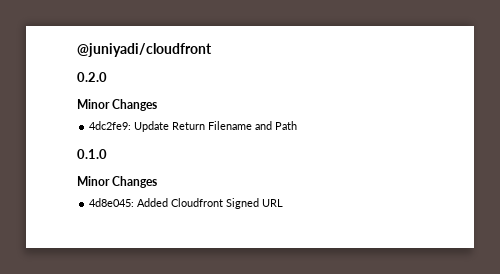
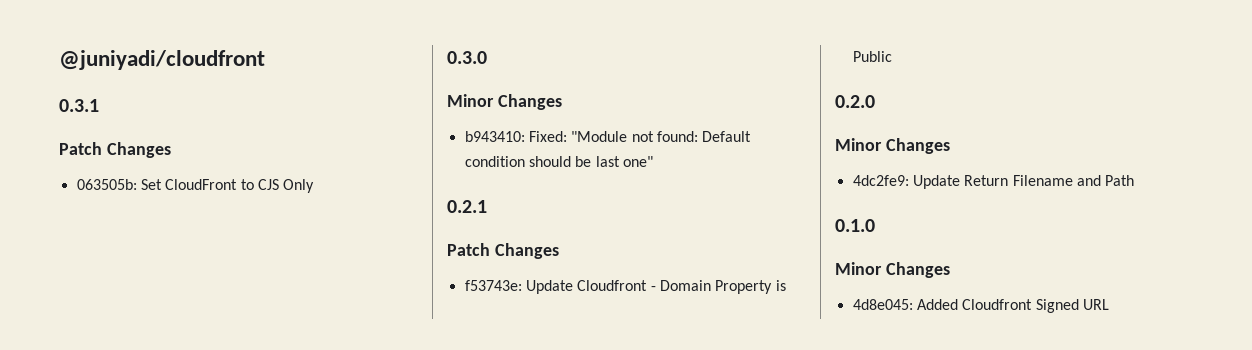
(212, 50) none -> [59,99,99,112] [59,142,171,158] [76,179,315,193] [447,51,487,64] [447,94,562,110] [464,131,752,142] [464,156,653,167] [447,200,487,213] [447,243,559,259] [464,280,786,294] [852,51,892,62] // 0.3.1 // Patch Changes // 063505b: Set CloudFront to CJS Only // 0.3.0 // Minor Changes // b943410: Fixed: "Module not found: Default condition should be last one" // 0.2.1 // Patch Changes // f53743e: Update Cloudfront - Domain Property is Public

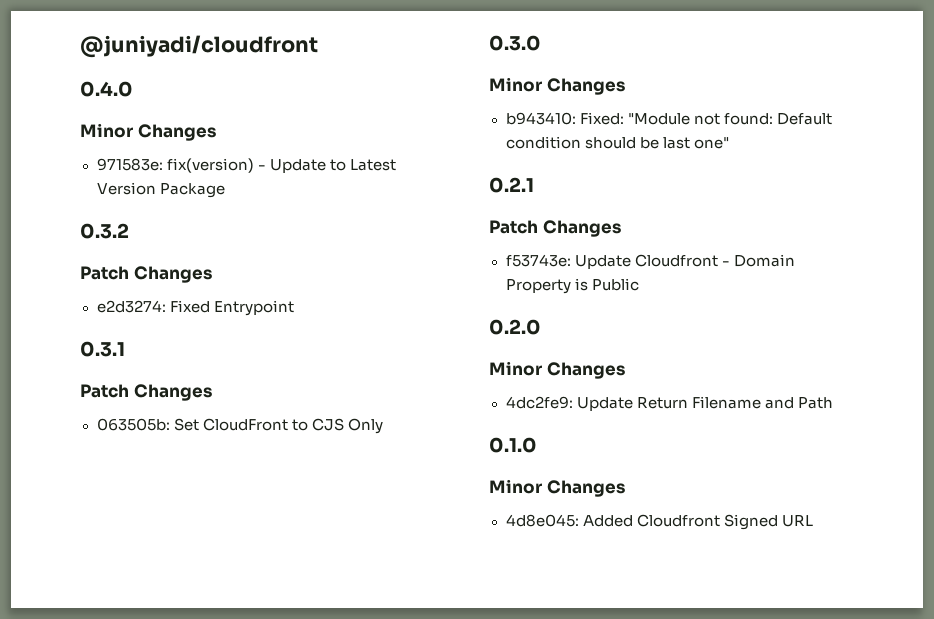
(265, 60) none -> [80,81,133,97] [80,123,216,141] [96,158,396,173] [96,182,225,198] [80,223,129,239] [80,266,212,283] [96,300,294,316] // 0.4.0 // Minor Changes // 971583e: fix(version) - Update to Latest Version Package // 0.3.2 // Patch Changes // e2d3274: Fixed Entrypoint

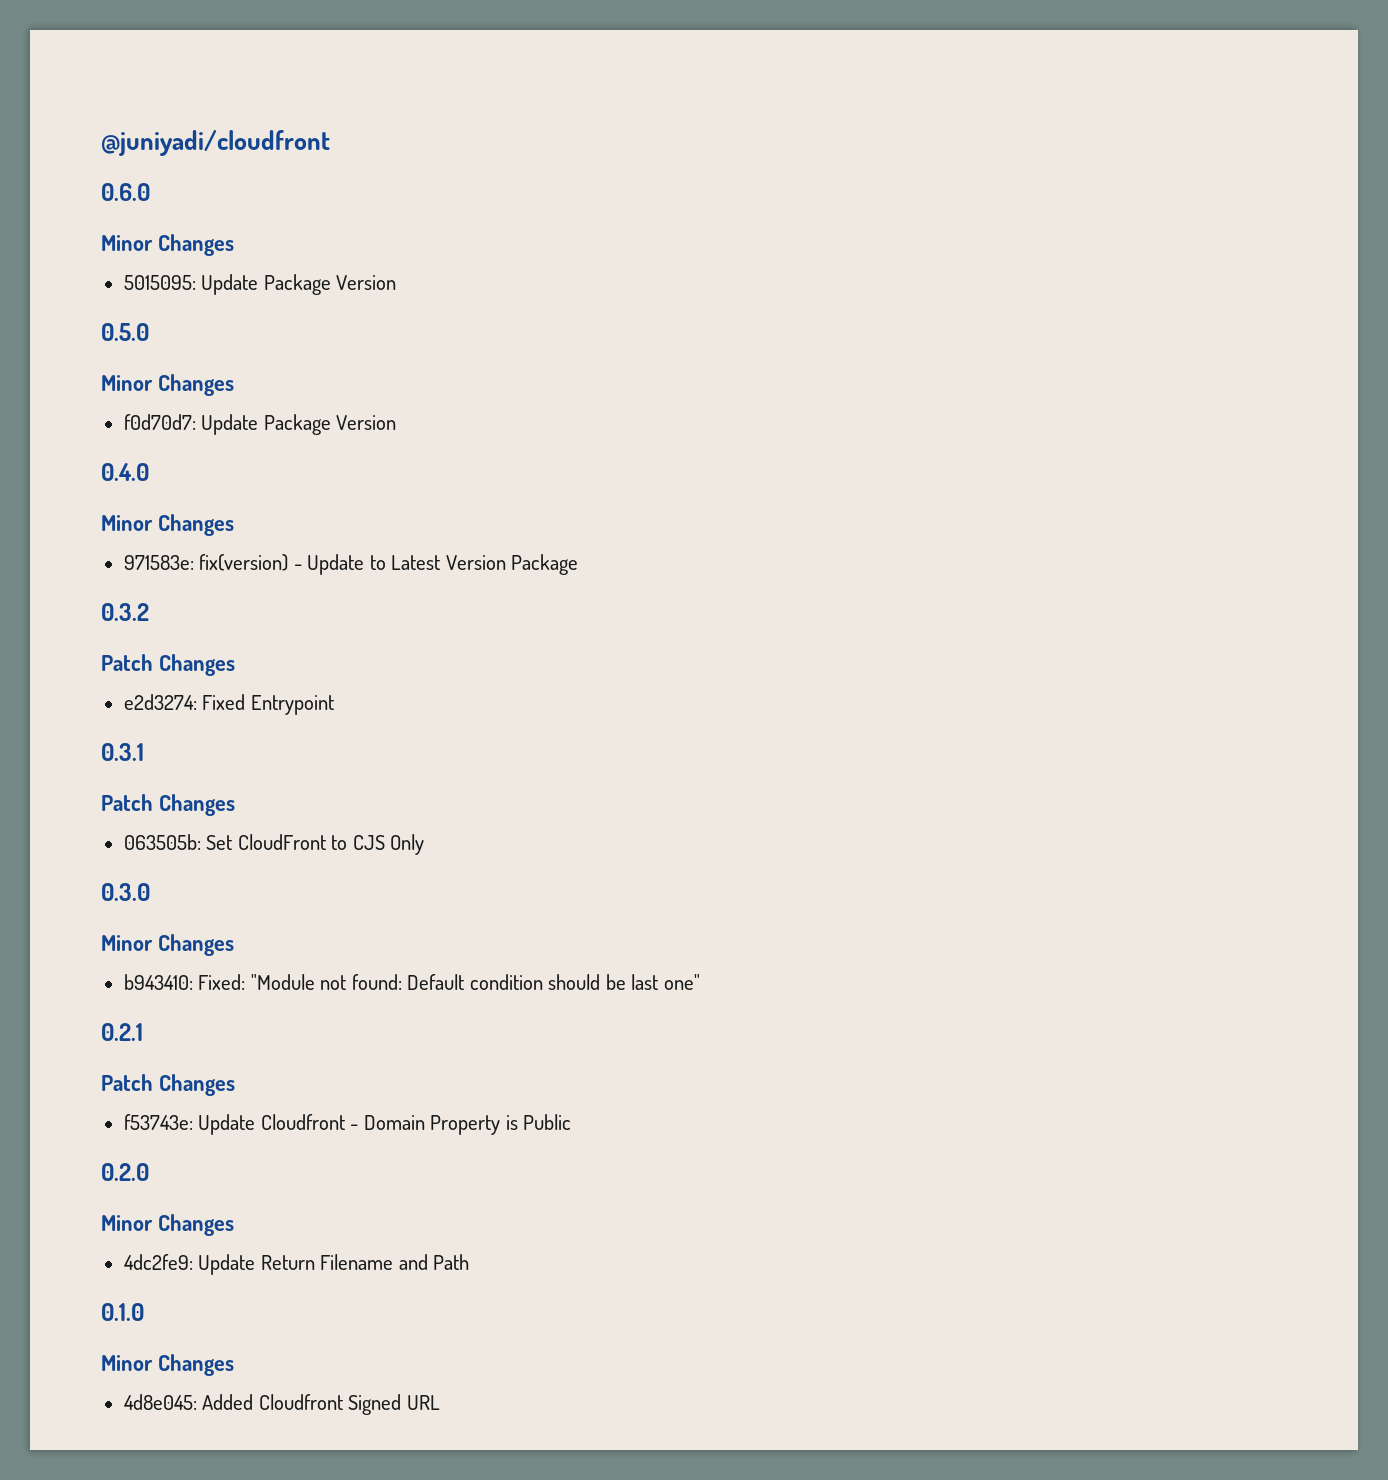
(318, 46) none -> [101,183,150,201] [101,234,234,256] [123,274,397,295] [101,323,149,341] [101,374,234,396] [123,414,397,435] // 0.6.0 // Minor Changes // 5015095: Update Package Version // 0.5.0 // Minor Changes // f0d70d7: Update Package Version

